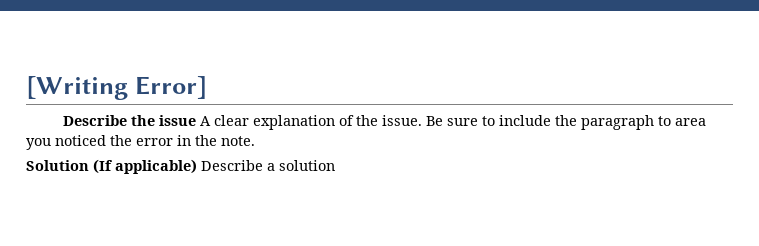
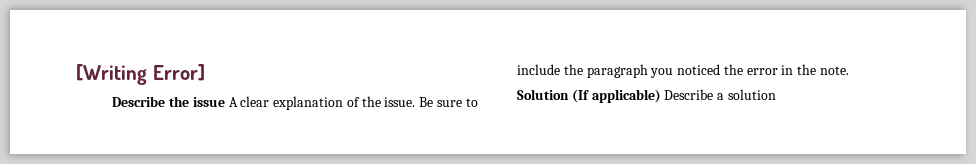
[658,116,707,126] to area -> (648, 71) none

